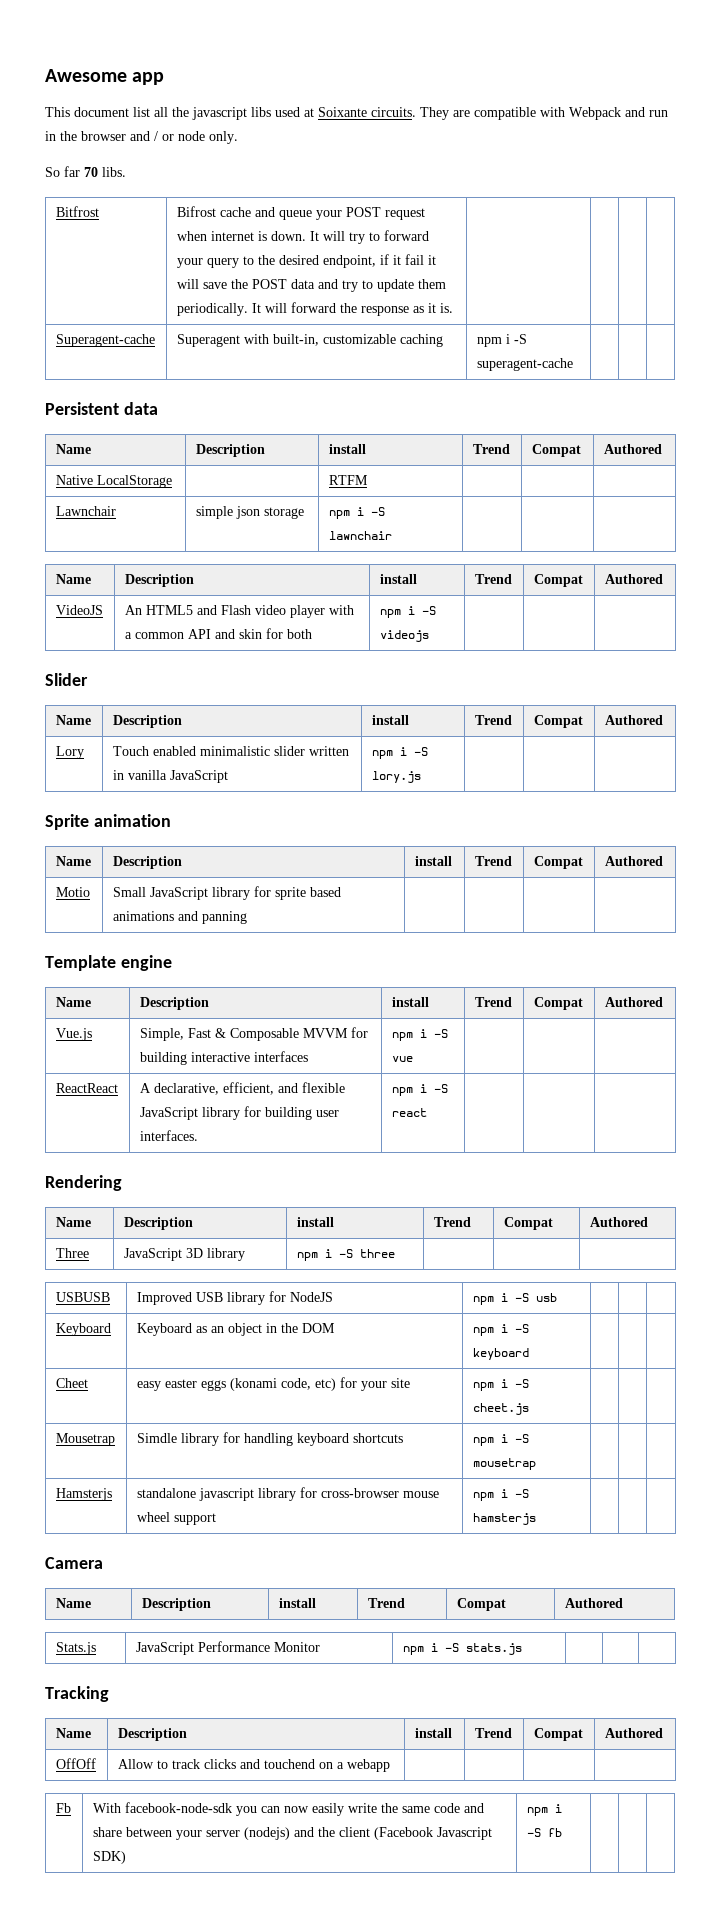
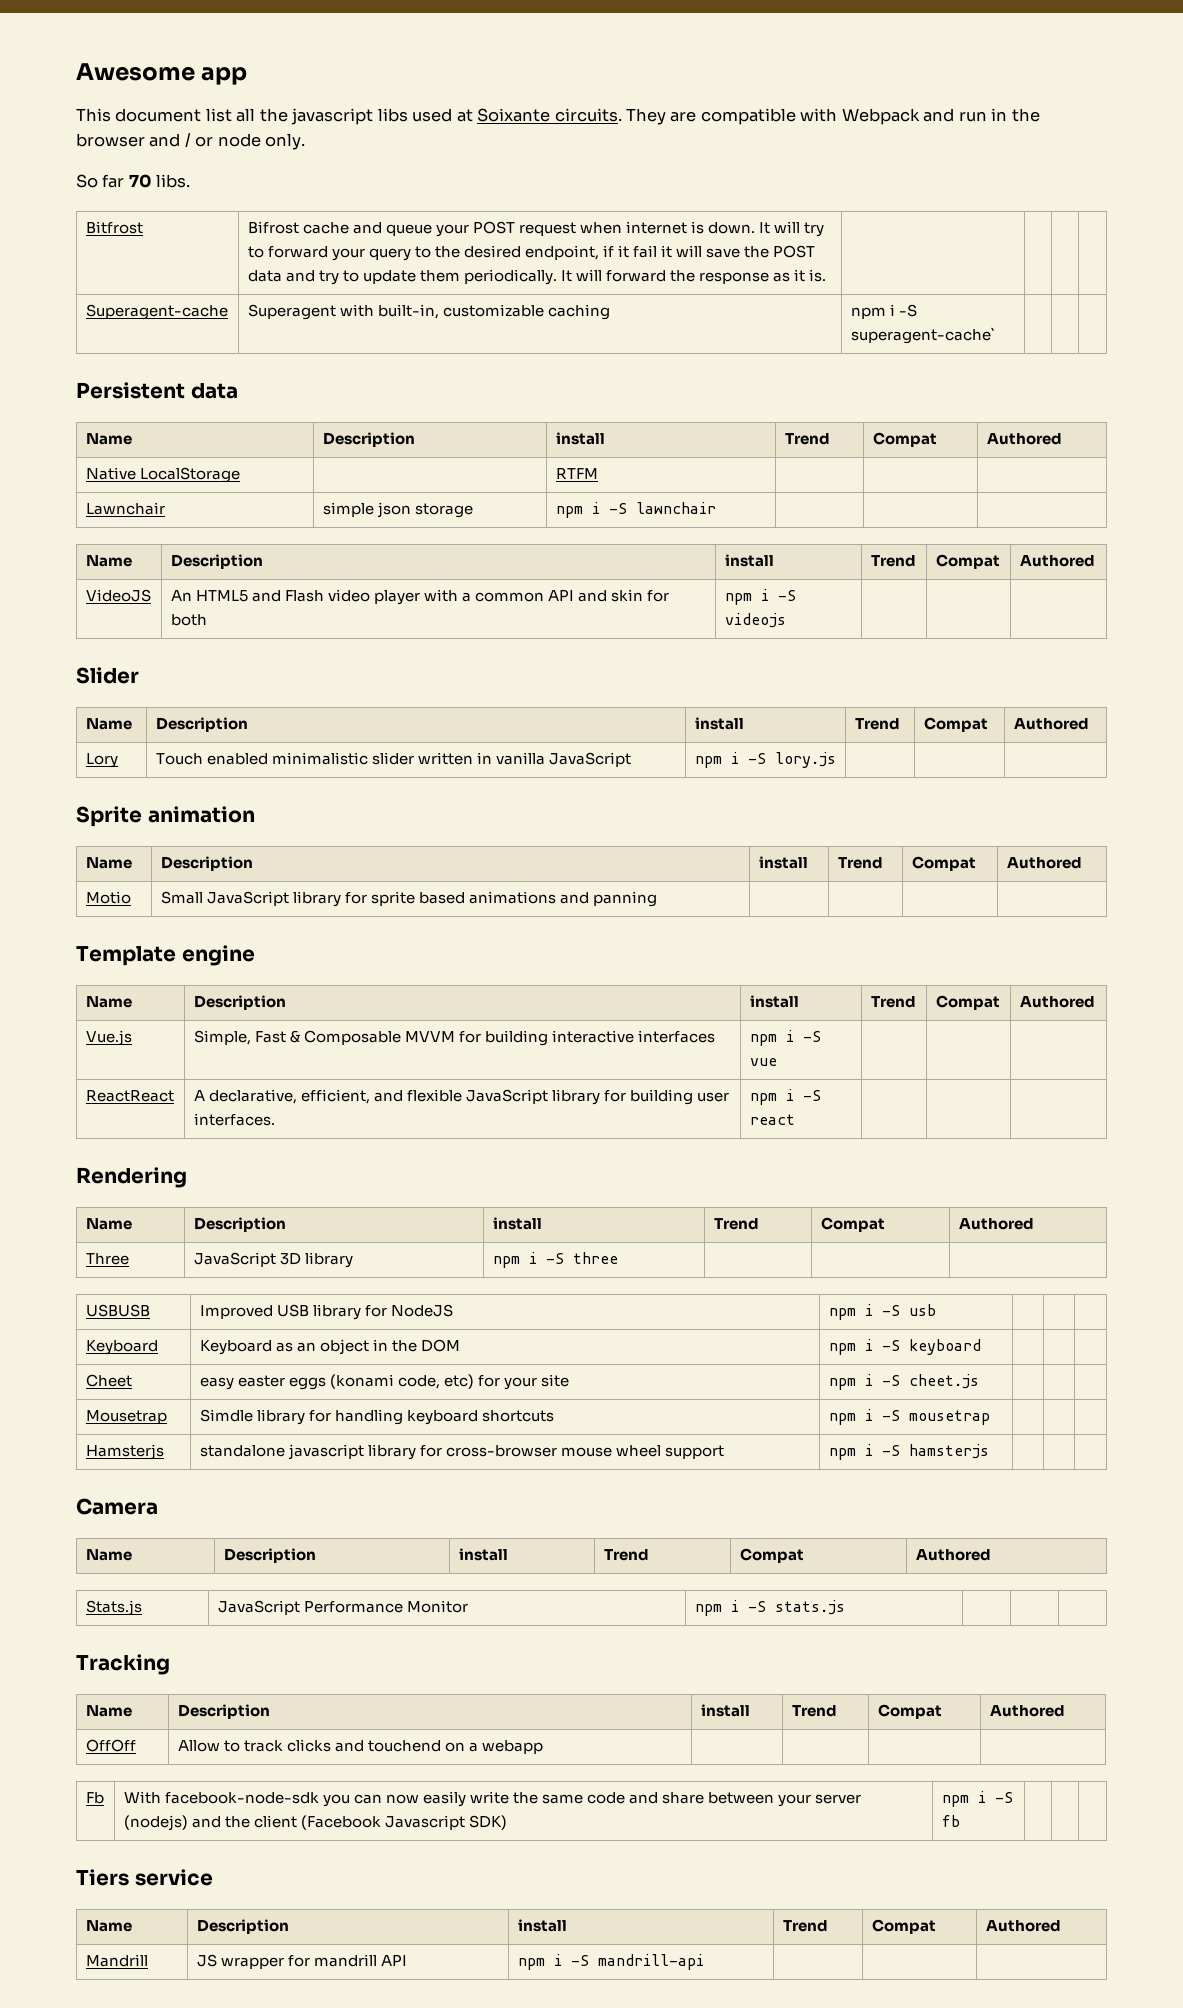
[476,358,573,371] superagent-cache -> [850,327,996,344] superagent-cache`
(562, 1832) none -> [76,1869,213,1886] [85,1920,132,1932] [196,1919,289,1934] [517,1919,567,1932] [782,1920,828,1932] [871,1919,936,1934] [985,1920,1061,1932] [85,1954,148,1967] [196,1954,407,1969] [517,1954,704,1970] // Tiers service // Name | Description | install | Trend | Compat | Authored // Mandrill | JS wrapper for mandrill API | npm i -S mandrill-api | | |

